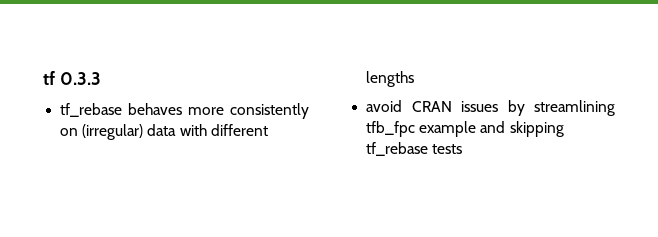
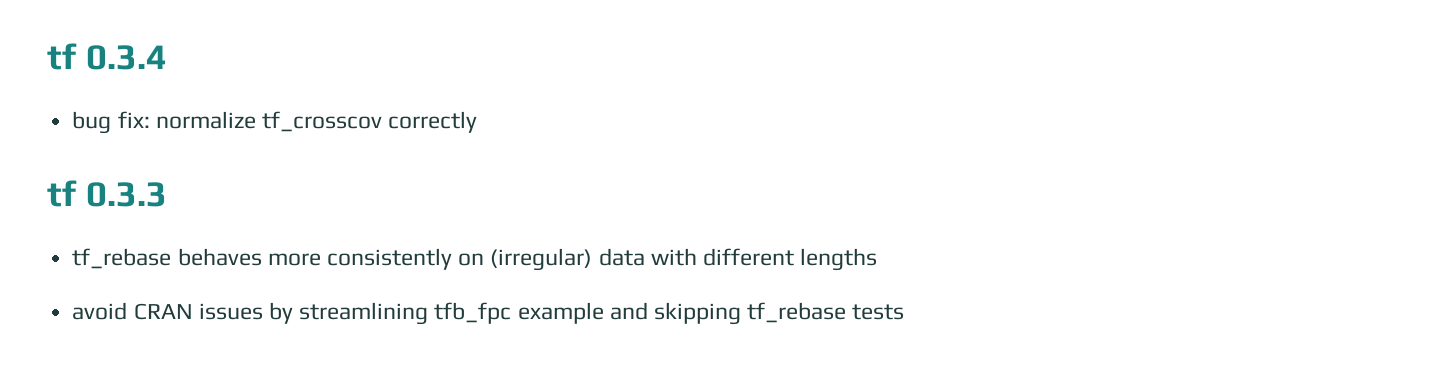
[43,71,55,85] tf -> [47,43,167,70] [72,111,478,134] [47,180,77,207] tf 0.3.4 // bug fix: normalize tf_crosscov correctly // tf

